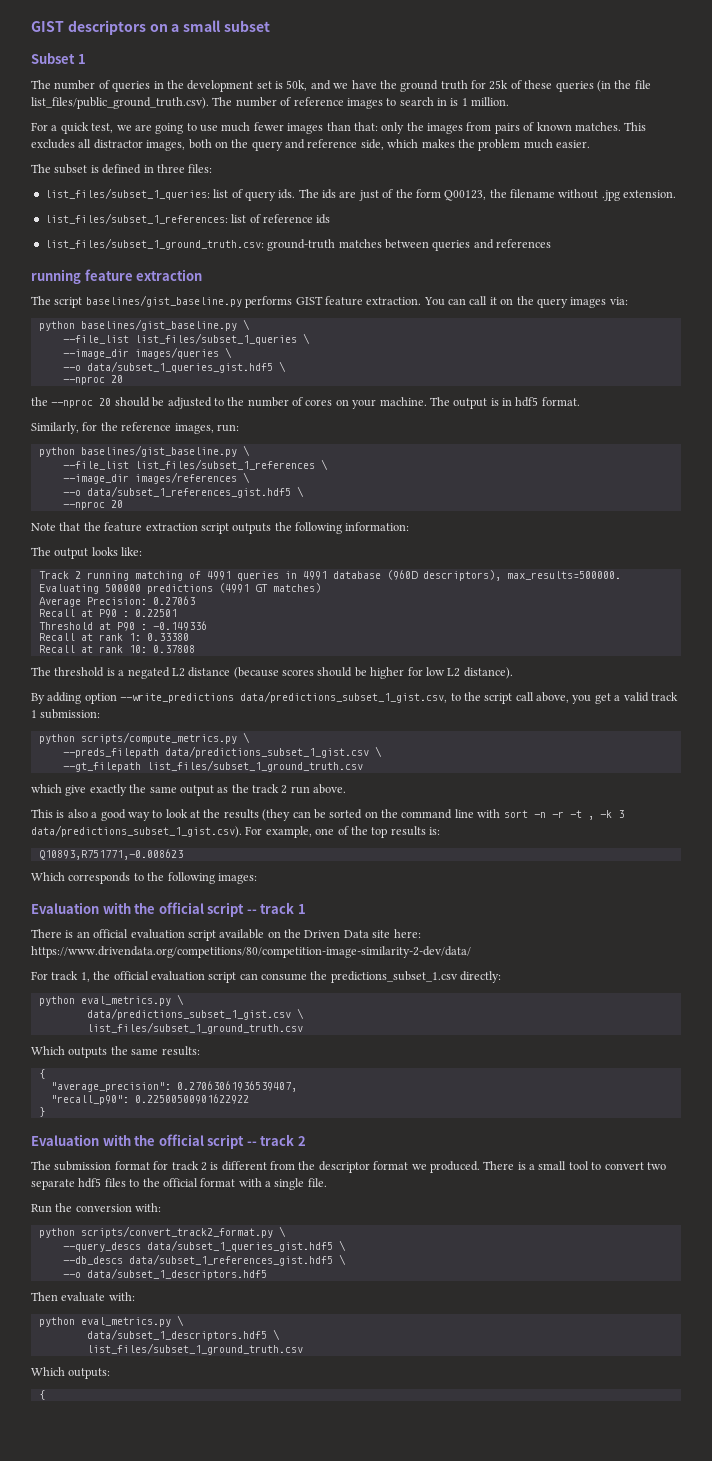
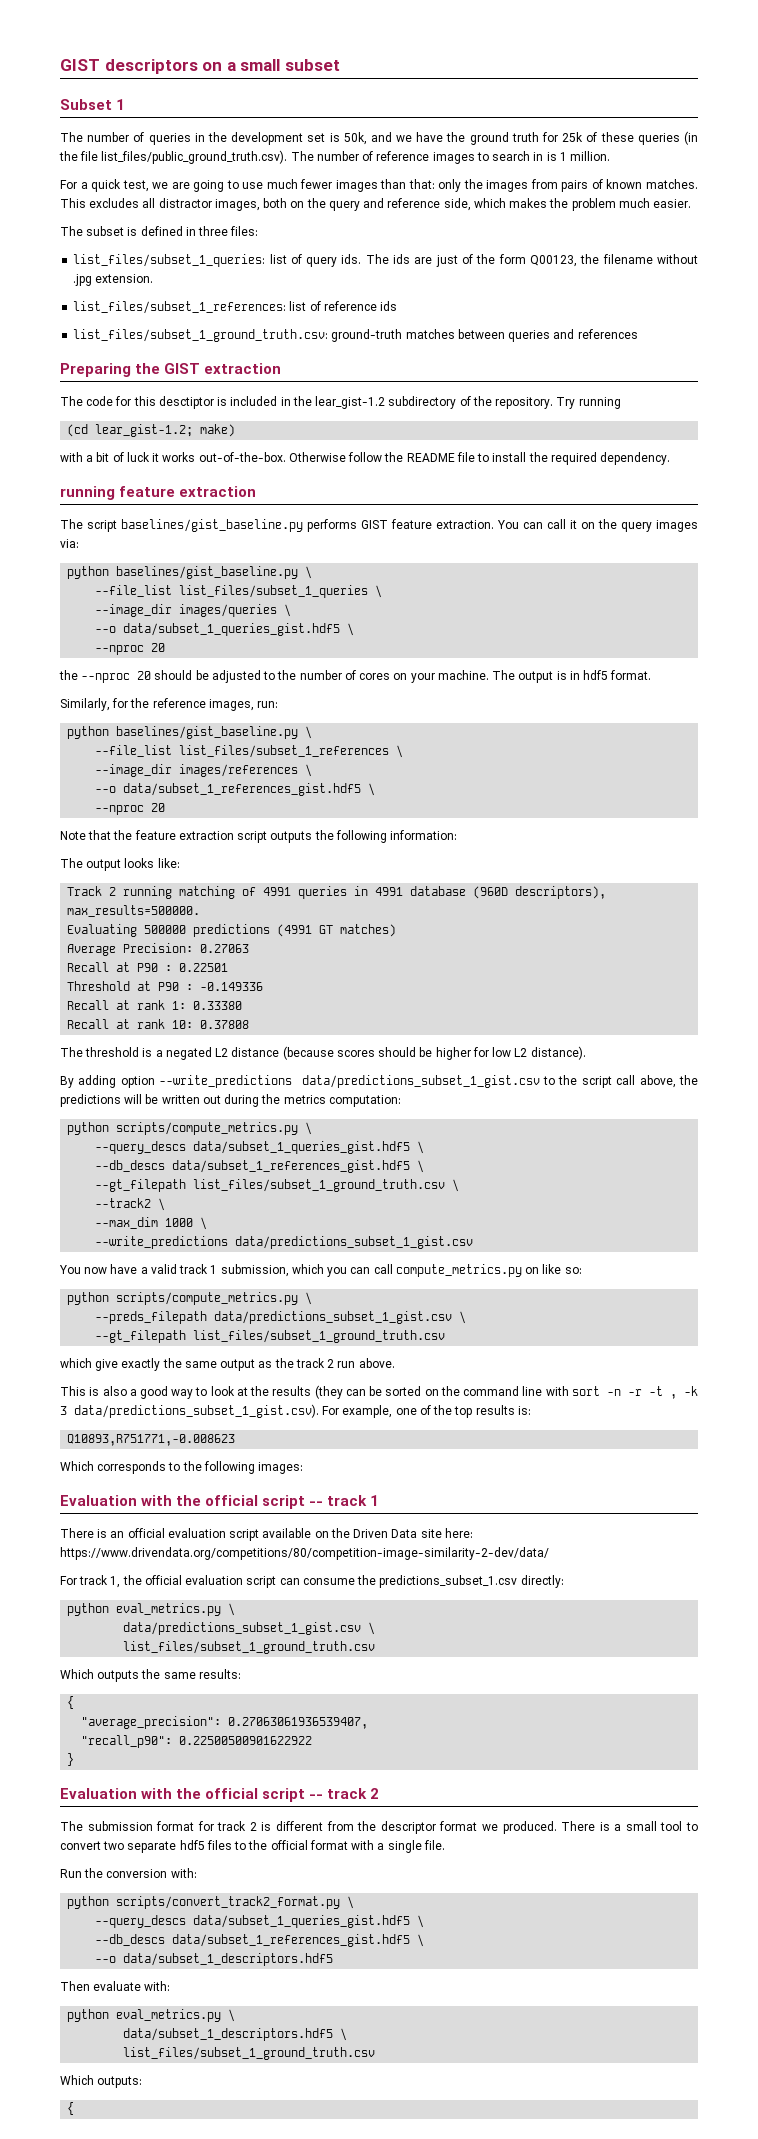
(551, 243) none -> [60,363,282,377] [60,396,621,409] [67,424,236,437] [60,452,671,465] // Preparing the GIST extraction // The code for this desctiptor is included in the lear_gist-1.2 subdirectory of the repository. Try running // (cd lear_gist-1.2; make) // with a bit of luck it works out-of-the-box. Otherwise follow the README file to install the required dependency.
[240,691,448,703] data/predictions_subset_1_gist.csv, -> [301,1075,540,1088] data/predictions_subset_1_gist.csv
[572,692,678,704] [31,709,101,719] you get a valid track 1 submission: -> [679,1075,699,1085] [60,1094,401,1107] [67,1122,313,1135] [95,1141,425,1154] [95,1160,425,1173] [95,1179,460,1192] [95,1198,166,1211] [95,1217,208,1230] [95,1236,474,1249] [59,1264,582,1277] the predictions will be written out during the metrics computation: // python scripts/compute_metrics.py \ // --query_descs data/subset_1_queries_gist.hdf5 \ // --db_descs data/subset_1_references_gist.hdf5 \ // --gt_filepath list_files/subset_1_ground_truth.csv \ // --track2 \ // --max_dim 1000 \ // --write_predictions data/predictions_subset_1_gist.csv // You now have a valid track 1 submission, which you can call compute_metrics.py on like so:

